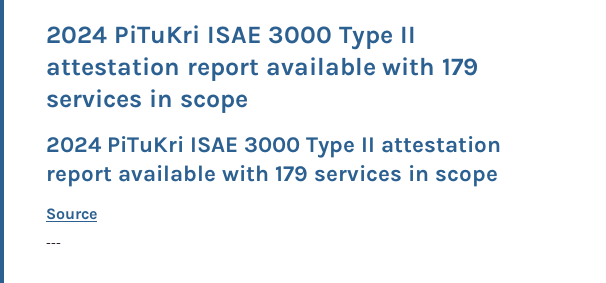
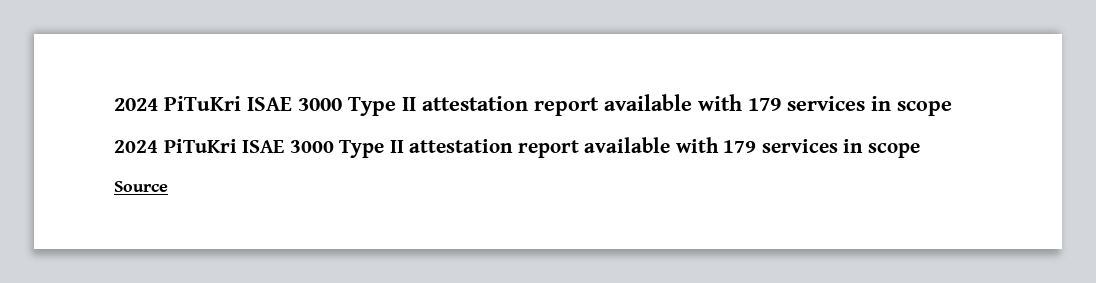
[46,243,61,247] // --- -> (168, 186) none

